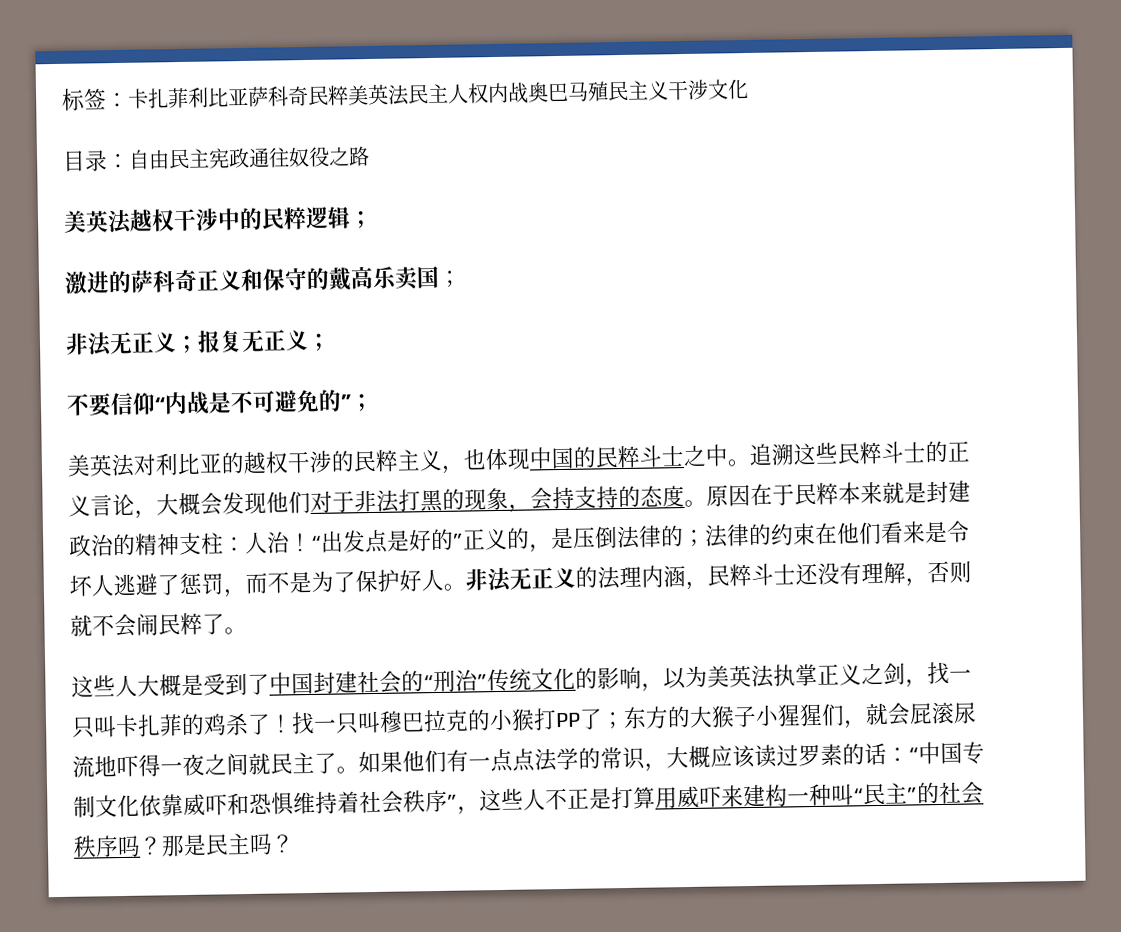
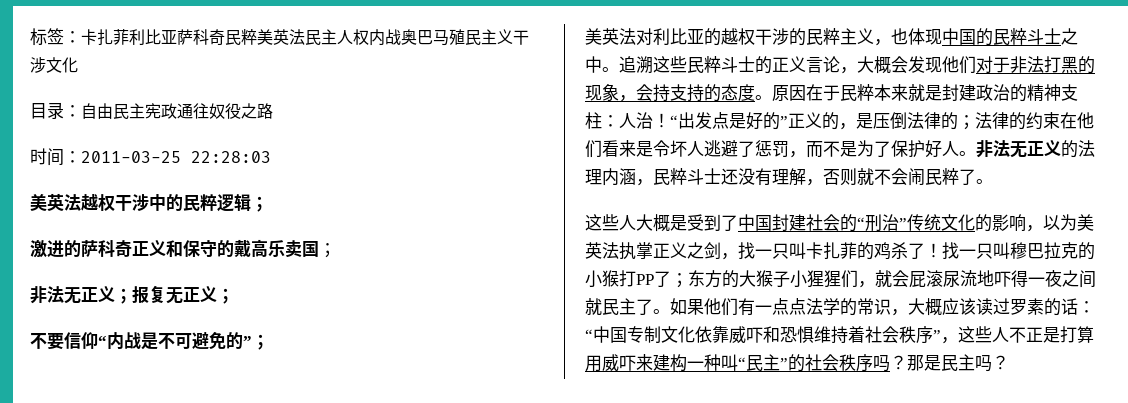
(370, 156) none -> [30,148,271,166] // 时间：2011-03-25 22:28:03

